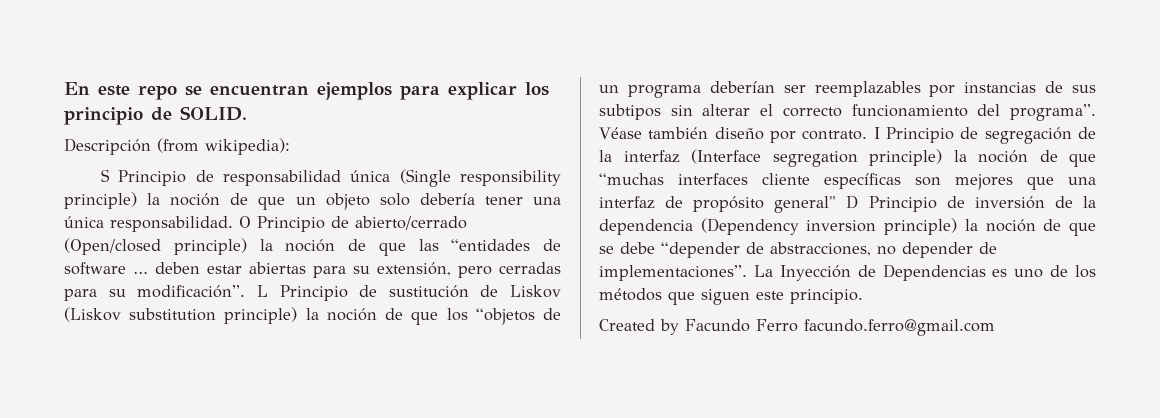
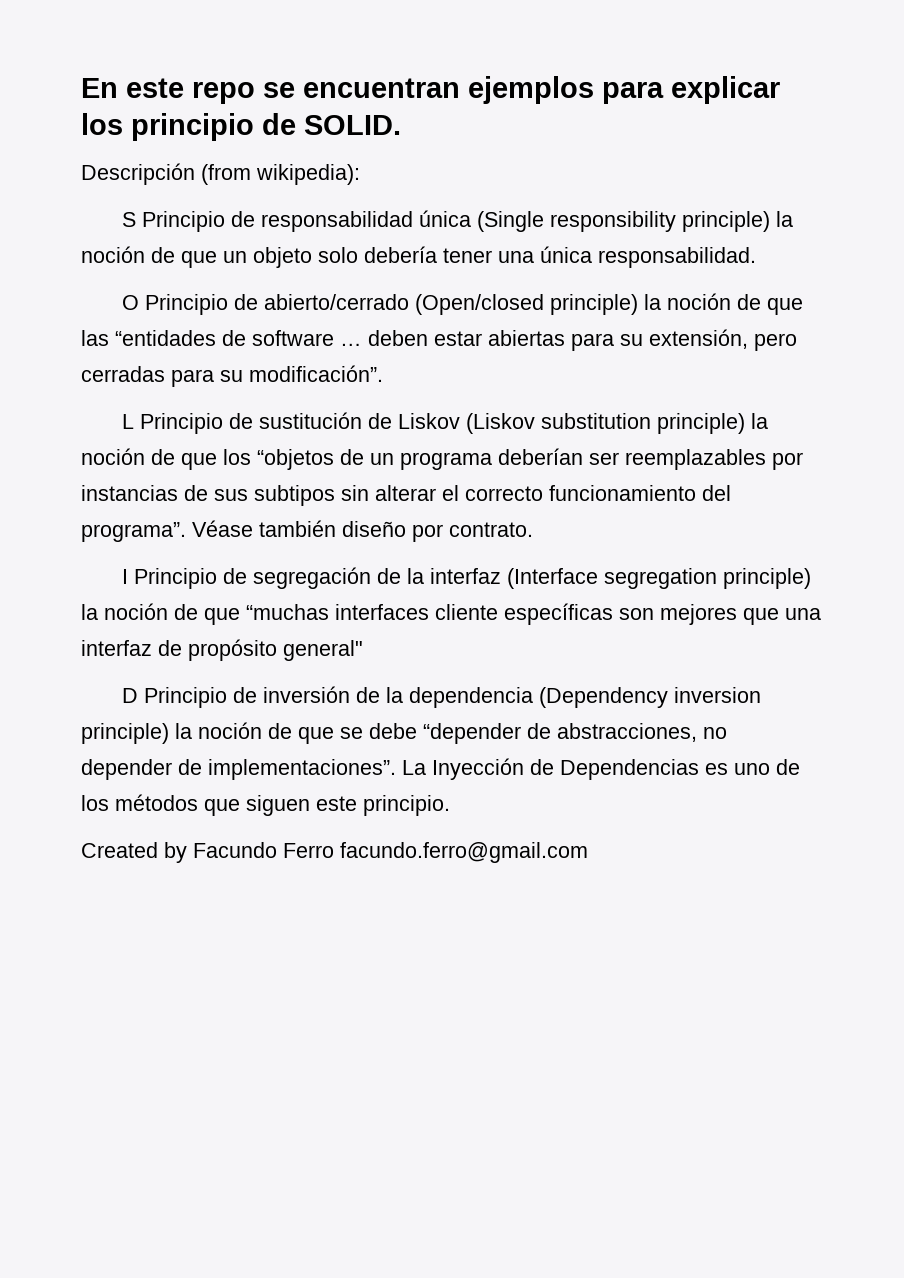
(233, 224) none -> (756, 257) //
(246, 291) none -> (383, 373) //
(868, 135) none -> (533, 529) //
(837, 204) none -> (363, 650) //

